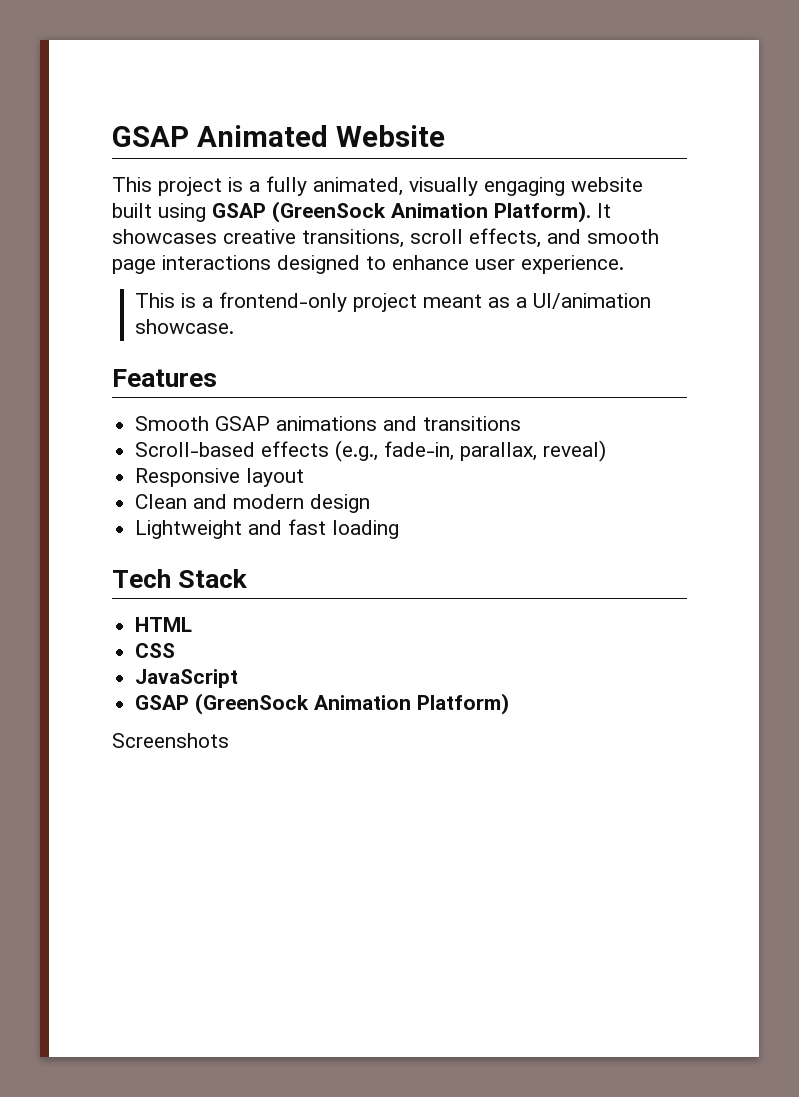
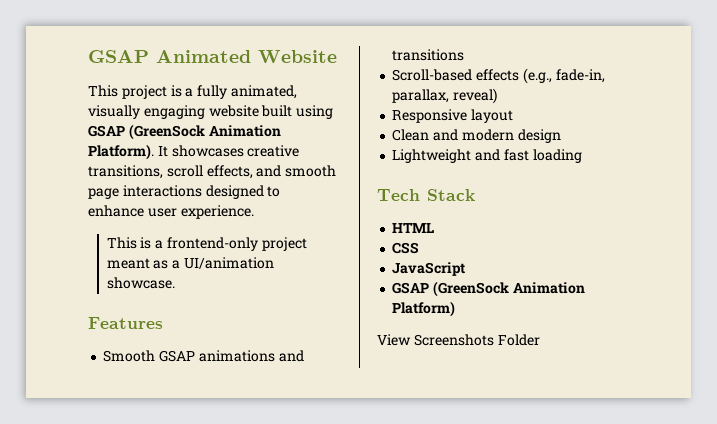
[112,733,229,748] Screenshots -> [377,334,540,346] View Screenshots Folder

